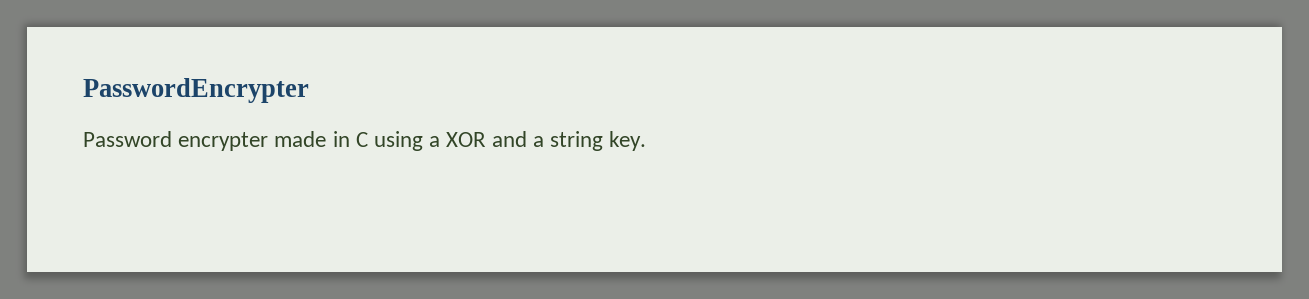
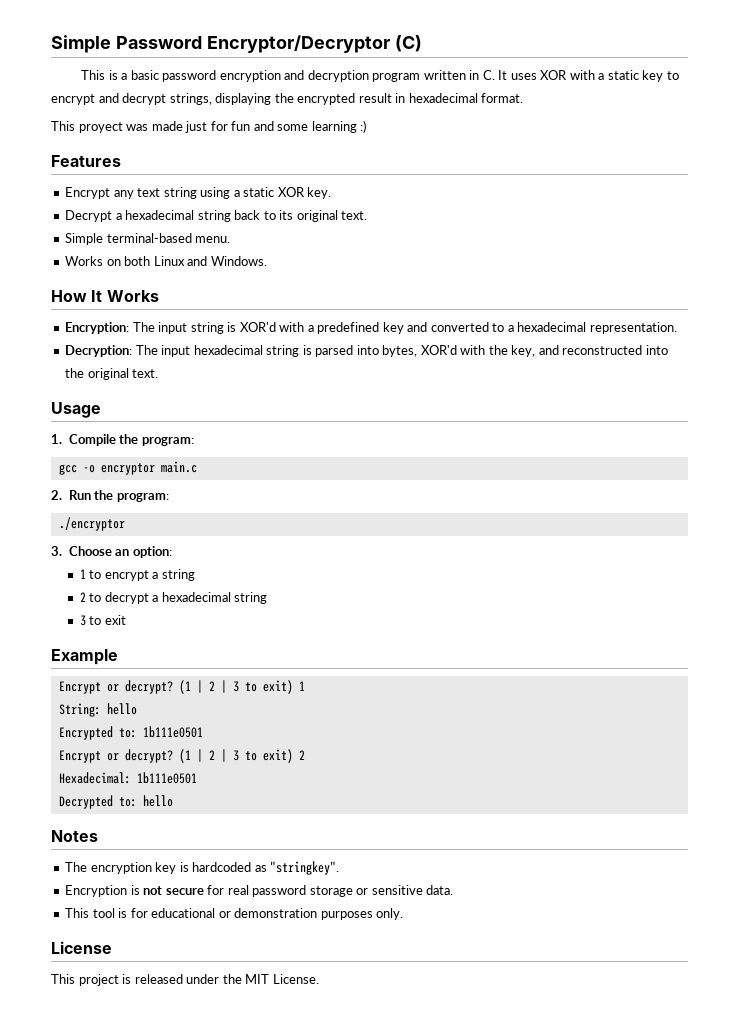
[83,78,309,103] [83,131,647,151] PasswordEncrypter // Password encrypter made in C using a XOR and a string key. -> [51,35,422,53] [81,70,679,82] [51,93,524,105] [51,120,367,133] [51,155,121,167] [65,187,332,199] [65,210,368,222] [65,233,231,245] [65,256,267,266] [51,290,159,302] [65,322,677,334] [65,345,668,357] [65,368,159,380] [51,402,101,418] [51,434,194,446] [58,461,197,475] [51,490,169,502] [58,517,125,531] [51,546,172,558] [79,569,195,581] [79,592,268,604] [79,615,126,626] [51,649,118,665] [58,680,305,694] [58,703,137,717] [58,726,203,740] [58,749,305,763] [58,772,197,784] [58,795,173,809] [51,830,98,842] [65,861,340,875] [65,885,454,897] [65,908,404,920] [51,941,112,954] [51,974,319,986] Simple Password Encryptor/Decryptor (C) // This is a basic password encryption and decryption program written in C. It uses XOR with a static key to encrypt and decrypt strings, displaying the encrypted result in hexadecimal format. // This proyect was made just for fun and some learning :) // Features // Encrypt any text string using a static XOR key. // Decrypt a hexadecimal string back to its original text. // Simple terminal-based menu. // Works on both Linux and Windows. // How It Works // Encryption: The input string is XOR'd with a predefined key and converted to a hexadecimal representation. // Decryption: The input hexadecimal string is parsed into bytes, XOR'd with the key, and reconstructed into the original text. // Usage // 1. Compile the program: // gcc -o encryptor main.c // 2. Run the program: // ./encryptor // 3. Choose an option: // 1 to encrypt a string // 2 to decrypt a hexadecimal string // 3 to exit // Example // Encrypt or decrypt? (1 | 2 | 3 to exit) 1 // String: hello // Encrypted to: 1b111e0501 // Encrypt or decrypt? (1 | 2 | 3 to exit) 2 // Hexadecimal: 1b111e0501 // Decrypted to: hello // Notes // The encryption key is hardcoded as "stringkey". // Encryption is not secure for real password storage or sensitive data. // This tool is for educational or demonstration purposes only. // License // This project is released under the MIT License.

